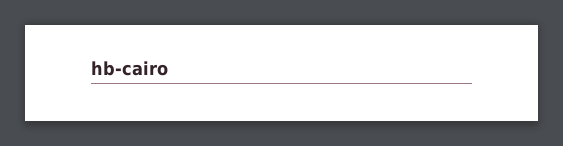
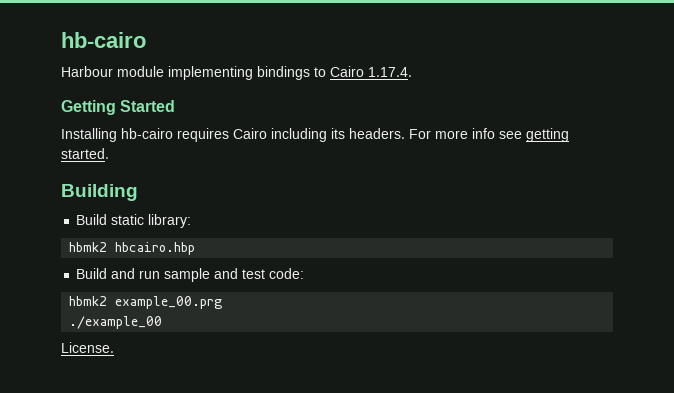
[91,61,168,76] hb-cairo -> [61,32,146,48] [61,66,412,80] [61,100,176,115] [61,128,569,142] [61,148,109,159] [61,184,138,201] [76,214,192,228] [69,242,196,255] [76,268,305,282] [69,296,223,309] [69,316,163,329] [61,342,114,353] hb-cairo // Harbour module implementing bindings to Cairo 1.17.4. // Getting Started // Installing hb-cairo requires Cairo including its headers. For more info see getting started. // Building // Build static library: // hbmk2 hbcairo.hbp // Build and run sample and test code: // hbmk2 example_00.prg // ./example_00 // License.

